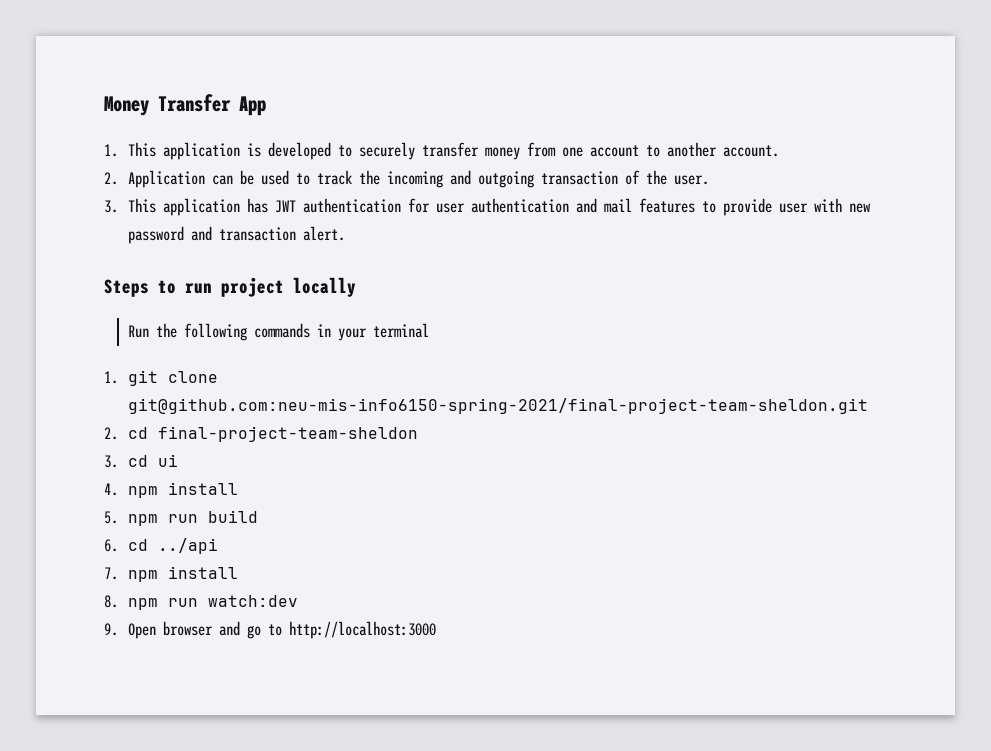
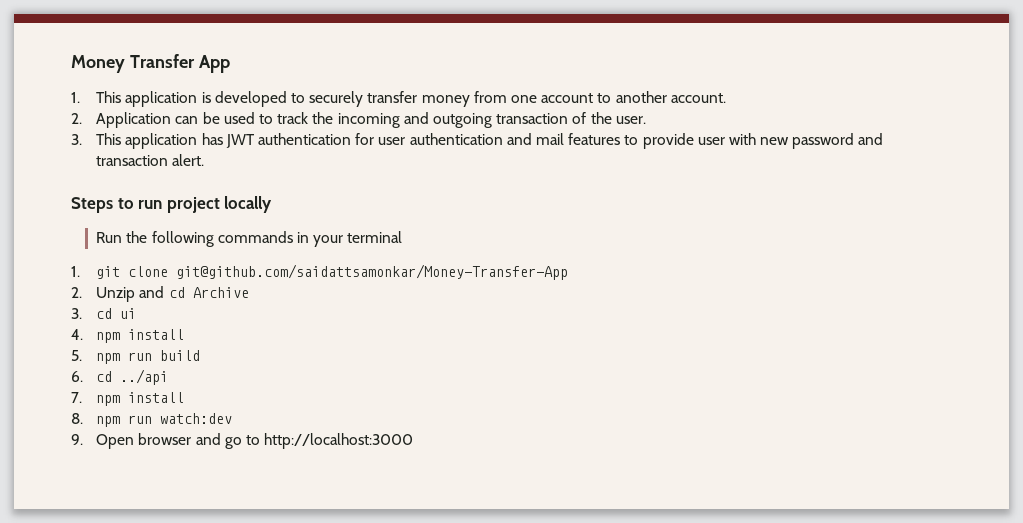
[128,398,869,414] [104,426,419,442] git@github.com:neu-mis-info6150-spring-2021/final-project-team-sheldon.git // 2. cd final-project-team-sheldon -> [176,264,569,280] [71,286,249,302] git@github.com/saidattsamonkar/Money-Transfer-App // 2. Unzip and cd Archive

